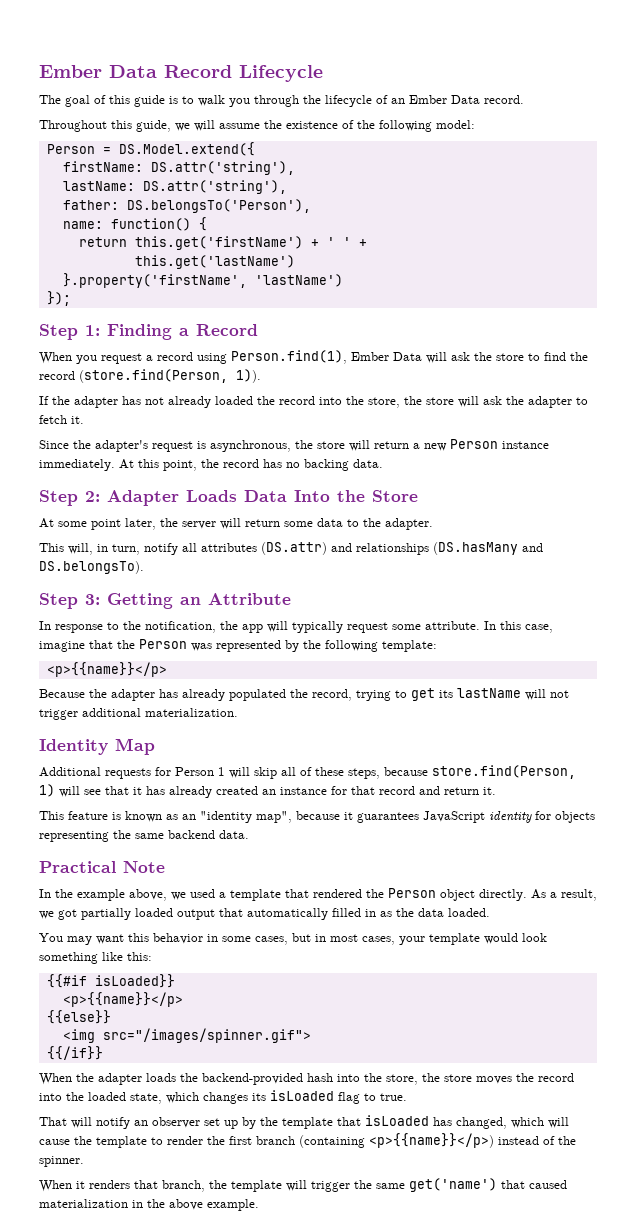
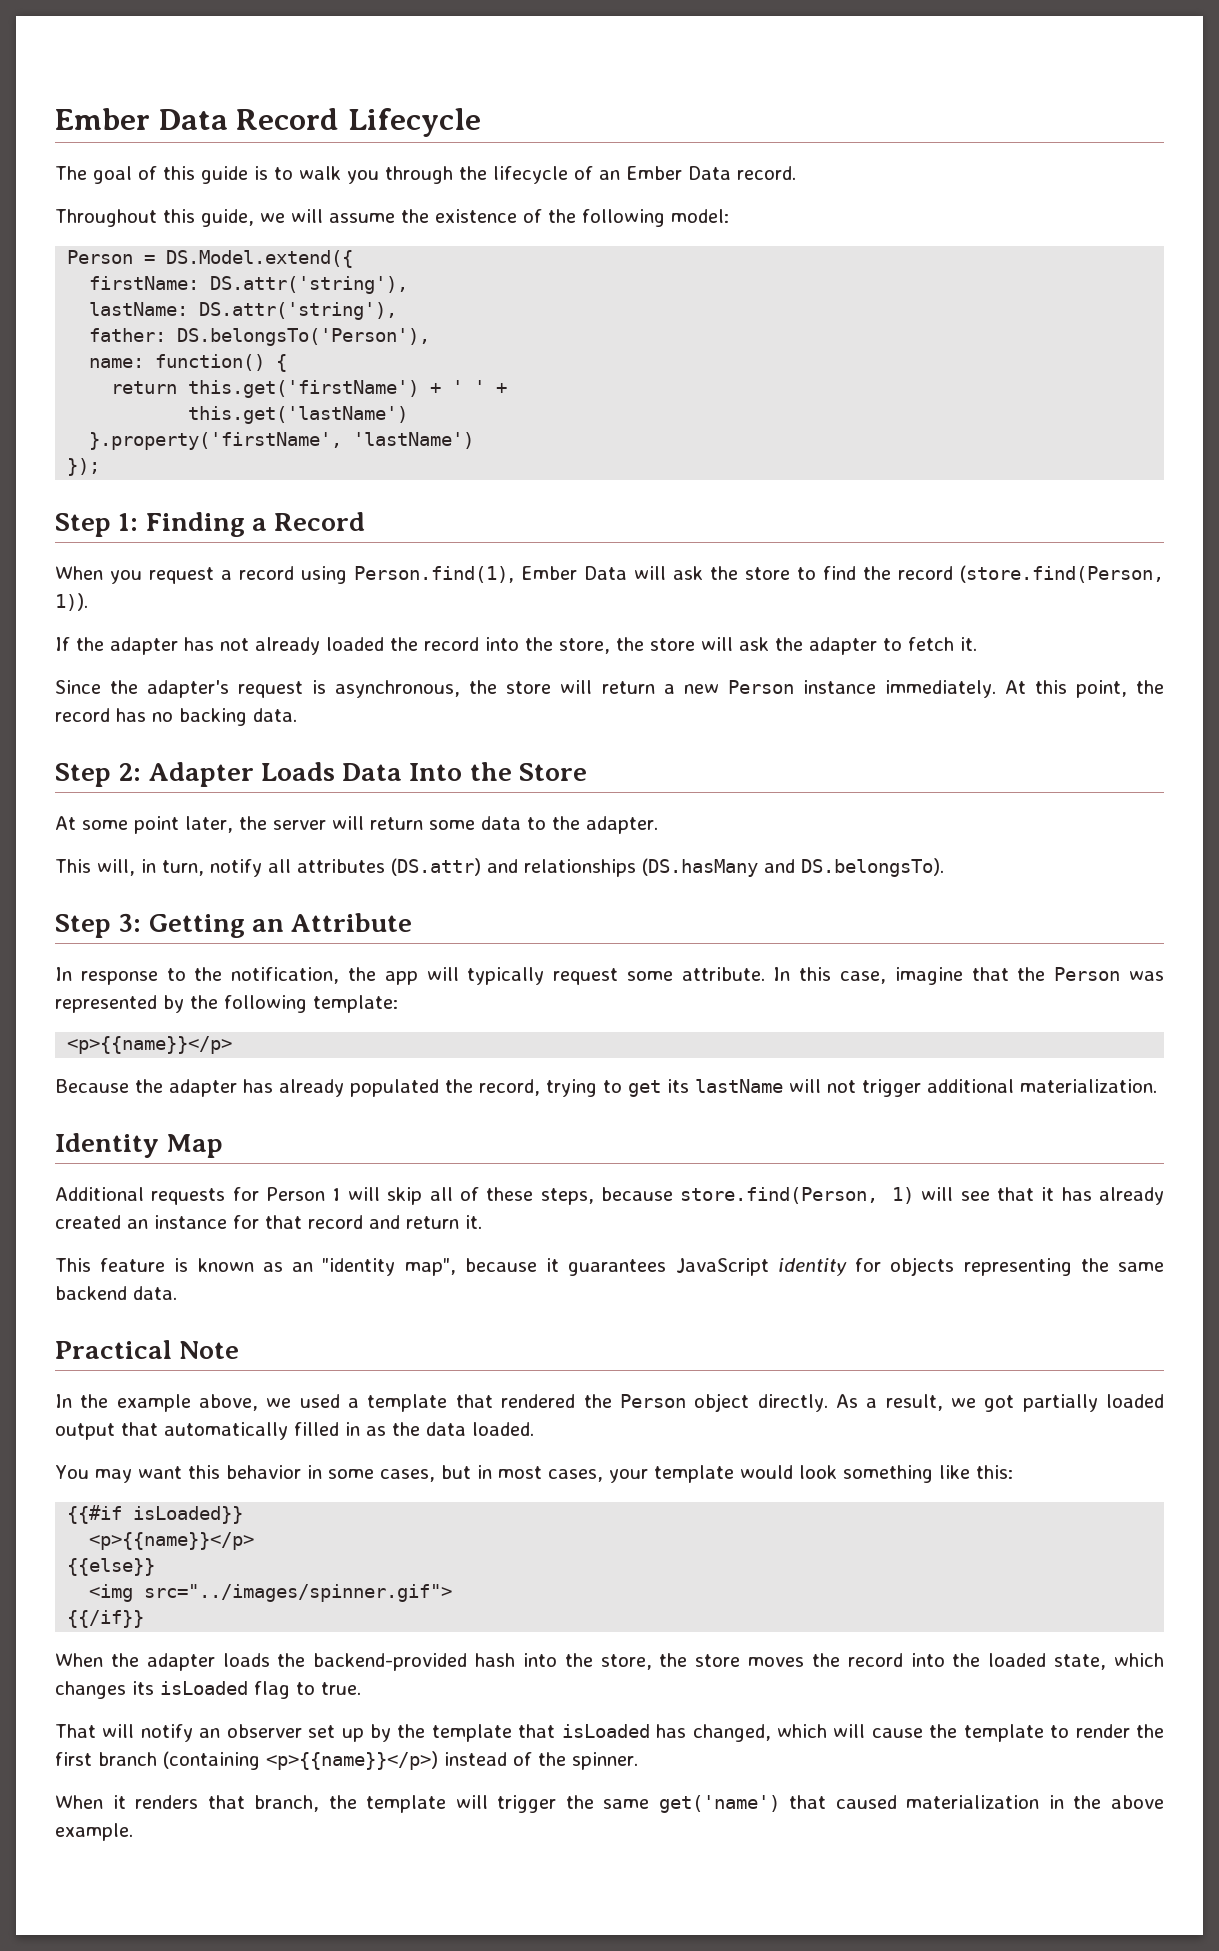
[102,1028,311,1043] src="/images/spinner.gif"> -> [144,1584,453,1602] src="../images/spinner.gif">

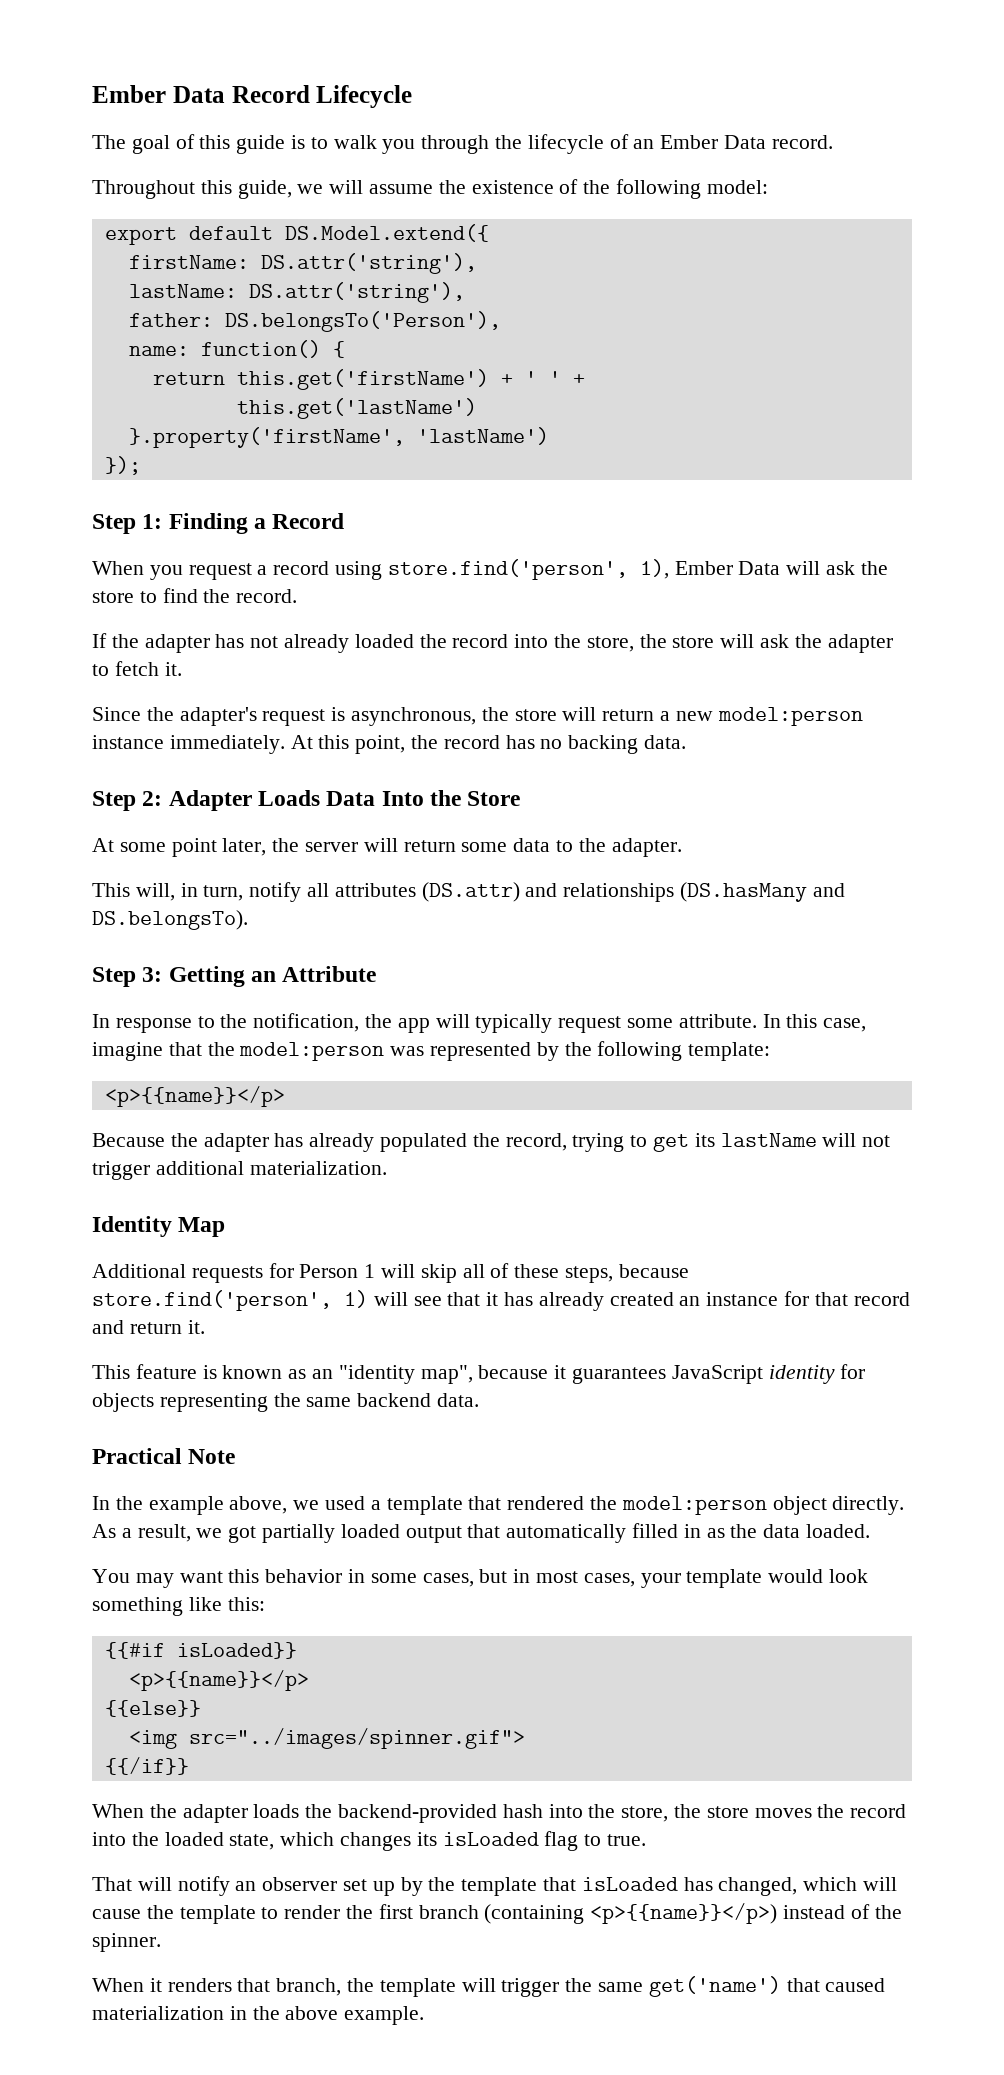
[67,250,156,264] Person = -> [104,226,273,245] export default
[354,566,514,583] Person.find(1), -> [387,559,669,580] store.find('person', 1),
[898,565,1164,583] [55,593,88,611] record (store.find(Person, 1)). -> [236,589,298,603] record.
[727,680,794,694] Person -> [717,707,863,726] model:person
[1054,967,1121,981] Person -> [239,1042,385,1061] model:person
[680,1187,879,1204] store.find(Person, -> [92,1290,332,1311] store.find('person',
[619,1394,686,1408] Person -> [621,1496,767,1515] model:person

